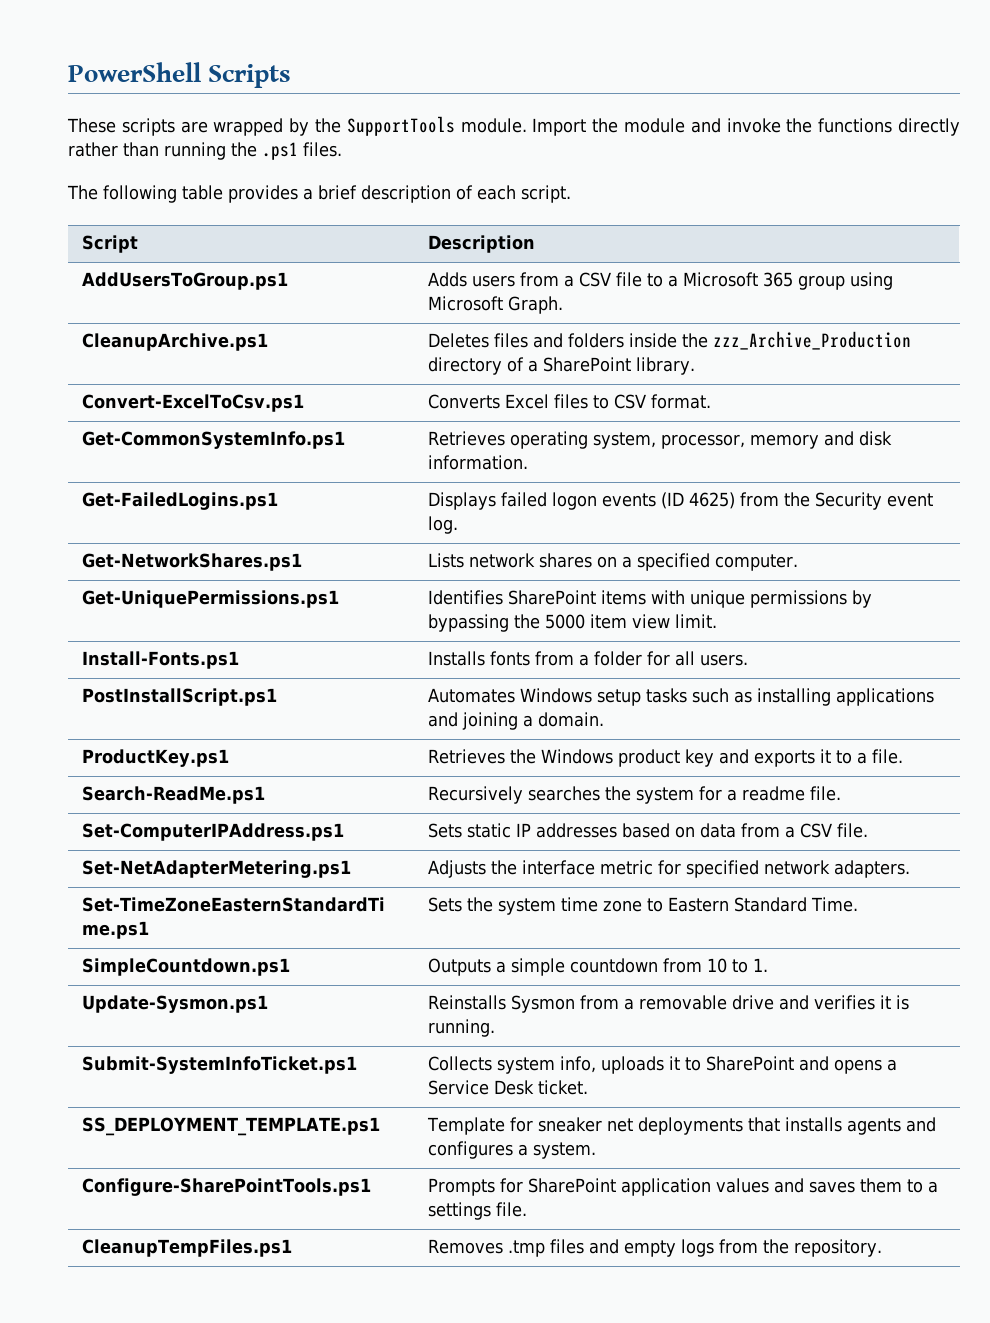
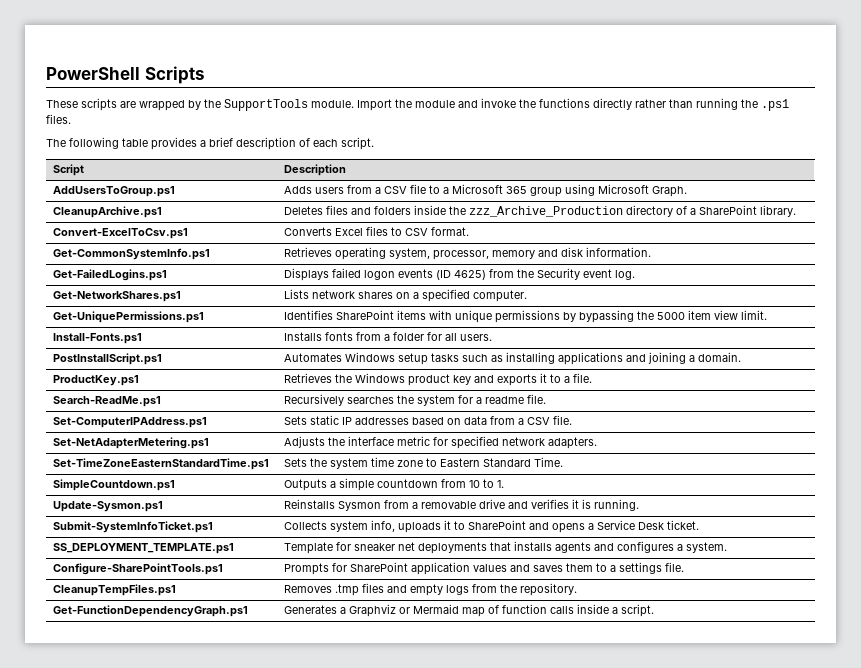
(882, 1248) none -> [52,605,248,617] [283,604,654,617] // Get-FunctionDependencyGraph.ps1 | Generates a Graphviz or Mermaid map of function calls inside a script.

